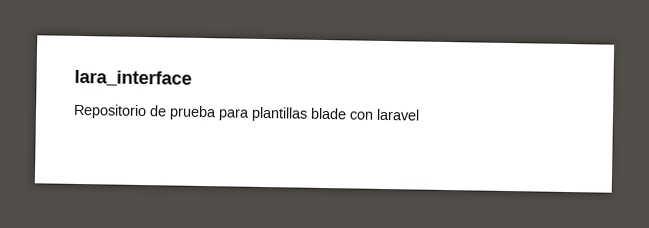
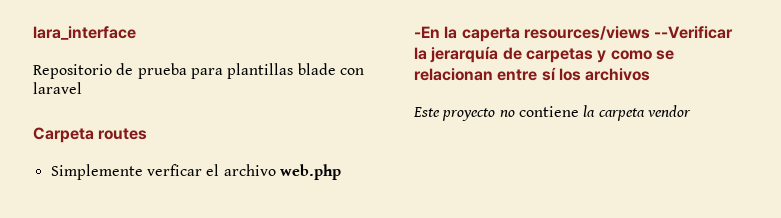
(420, 114) none -> [33,127,148,143] [50,164,341,180] [414,26,734,42] [414,46,674,63] [414,67,651,81] [413,105,691,121] // Carpeta routes // Simplemente verficar el archivo web.php // -En la caperta resources/views --Verificar la jerarquía de carpetas y como se relacionan entre sí los archivos // Este proyecto no contiene la carpeta vendor

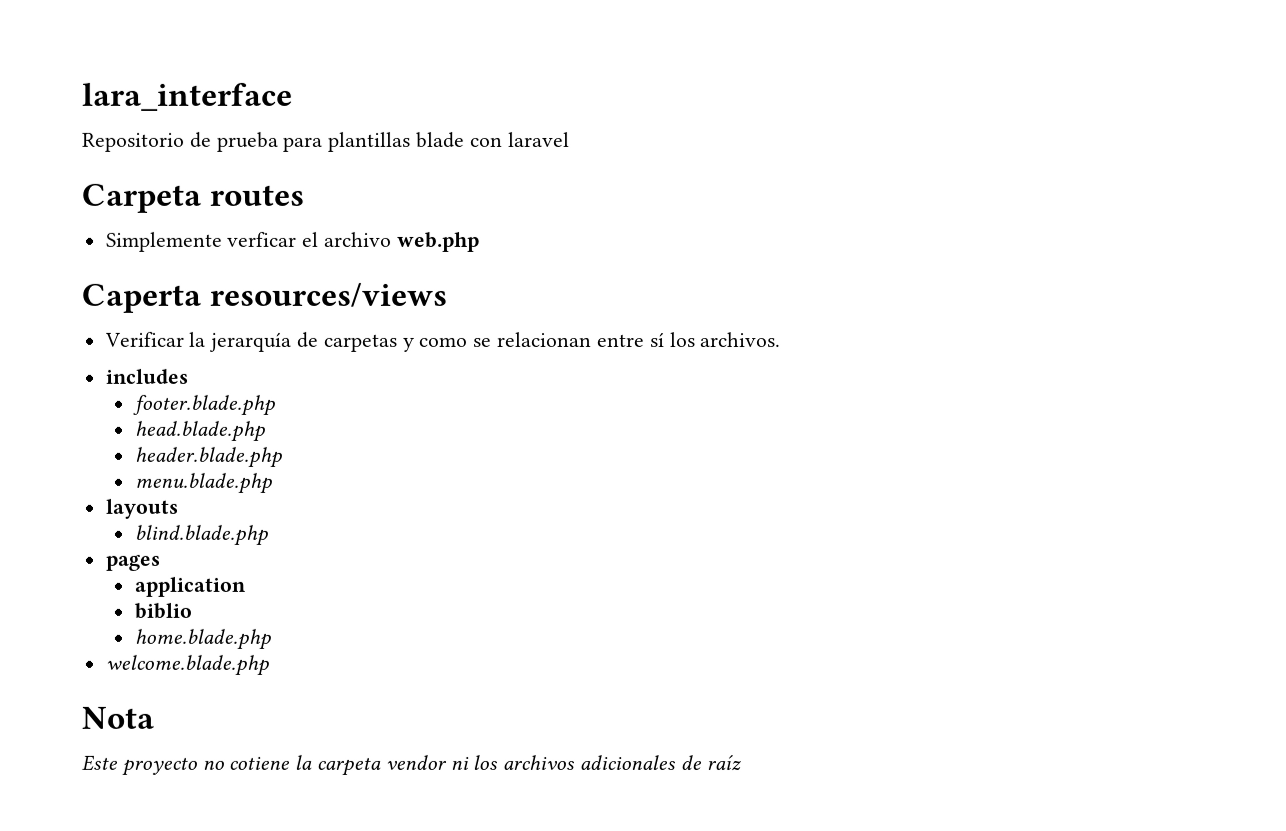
[414,26,520,42] -En la caperta -> [82,283,202,313] Caperta
[654,26,734,39] --Verificar -> [104,331,185,347] // Verificar
[585,68,651,81] archivos -> [700,332,782,348] [105,368,189,384] [131,394,276,416] [133,420,265,442] [133,446,282,468] [133,472,272,494] [104,498,178,519] [133,524,268,546] [104,554,160,571] [133,576,246,597] [133,602,192,619] [133,628,271,650] [104,654,269,676] [81,706,154,729] archivos. // includes // footer.blade.php // head.blade.php // header.blade.php // menu.blade.php // layouts // blind.blade.php // pages // application // biblio // home.blade.php // welcome.blade.php // Nota
[518,106,579,117] contiene -> [228,756,291,770] cotiene
(691, 111) none -> [449,754,742,772] ni los archivos adicionales de raíz

